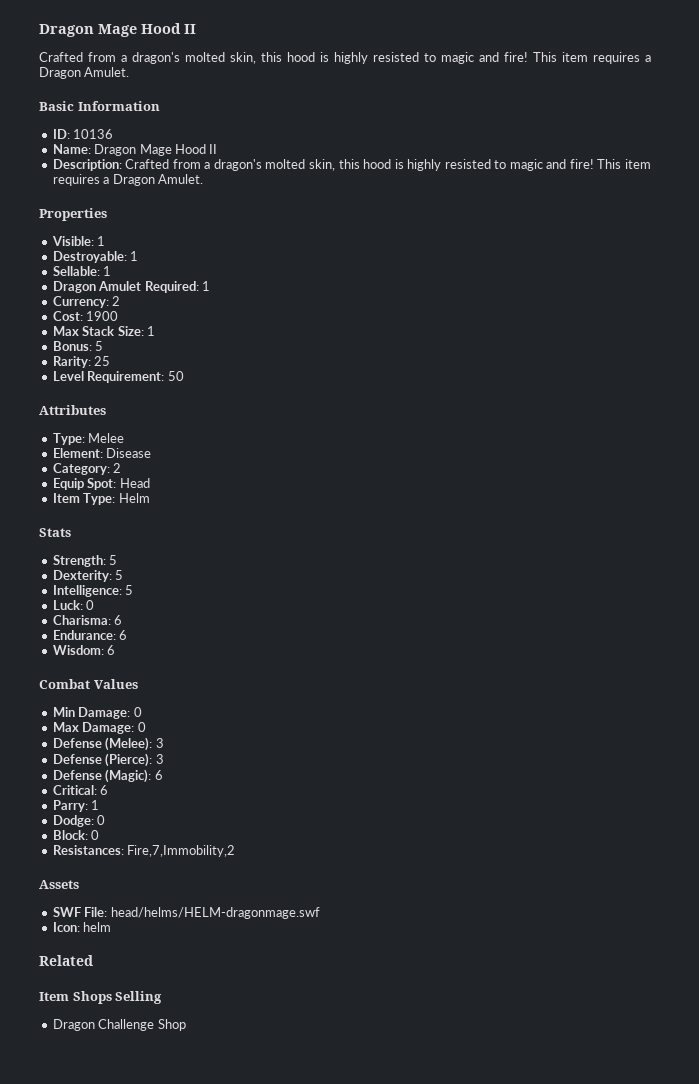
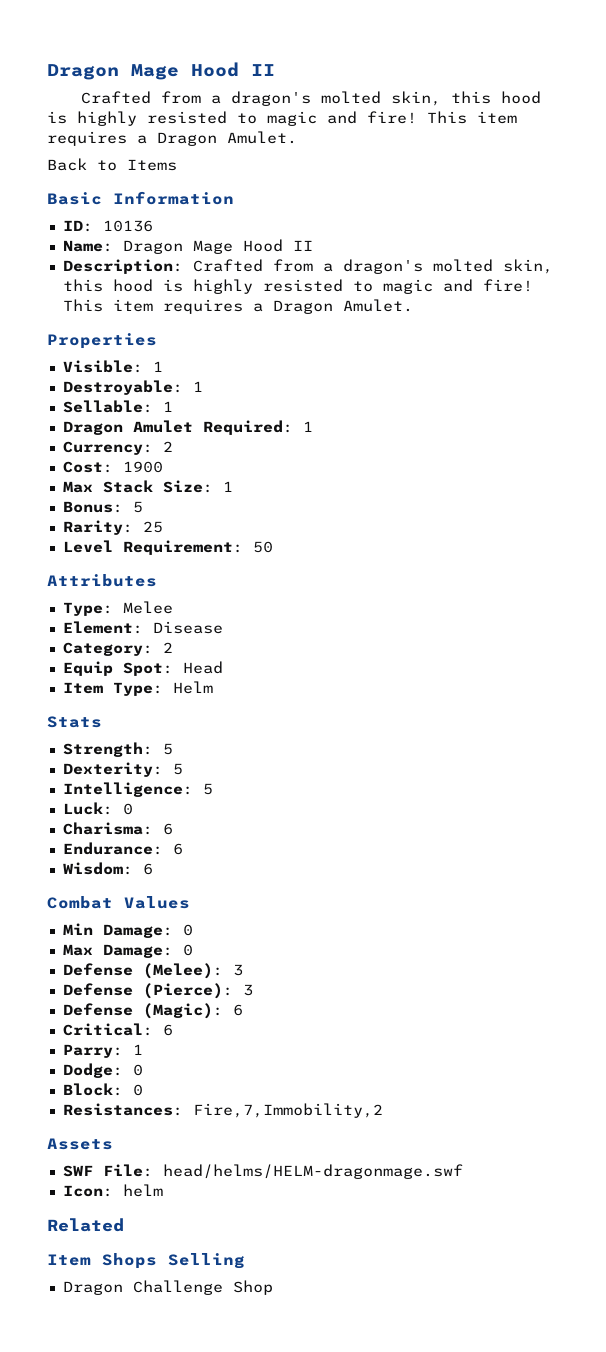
(130, 72) none -> [47,158,177,171] // Back to Items

